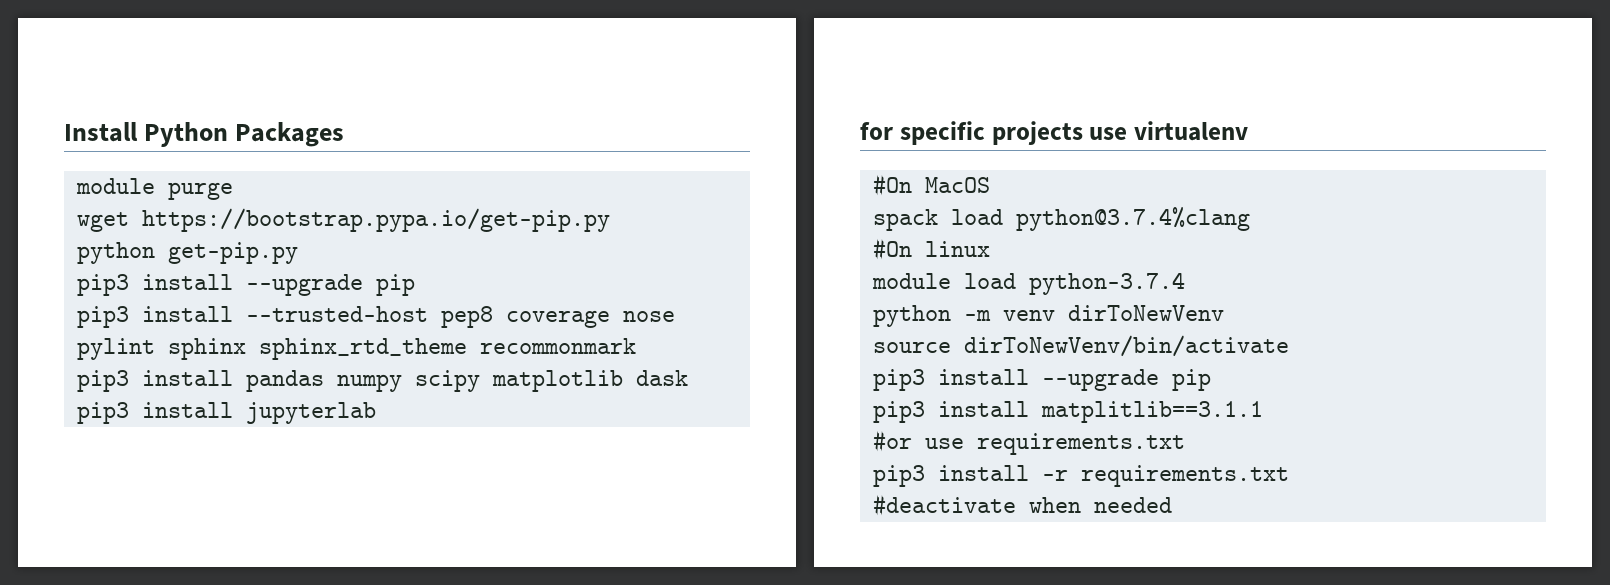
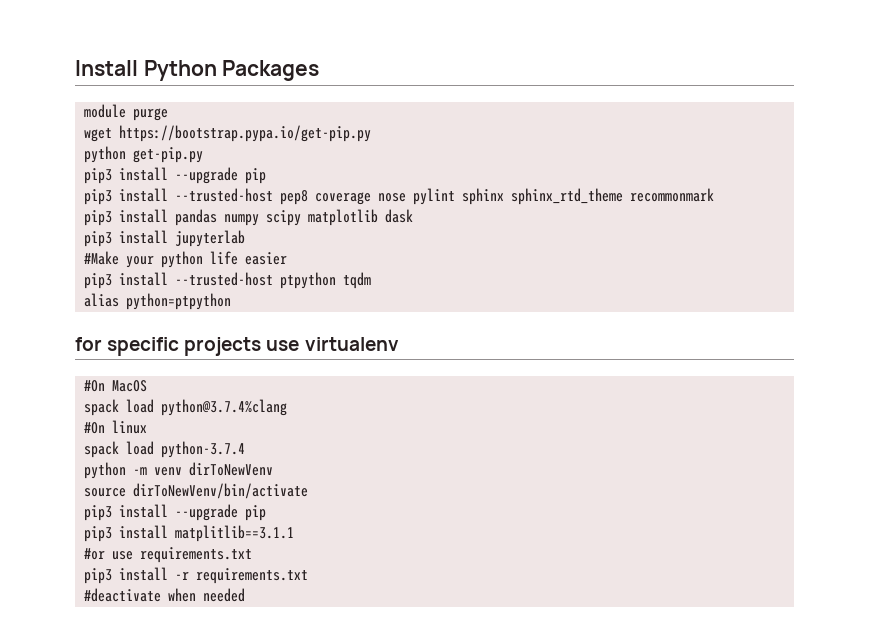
(376, 413) none -> [84,251,287,268] [84,272,371,289] [84,293,231,310] // #Make your python life easier // pip3 install --trusted-host ptpython tqdm // alias python=ptpython
[871,273,951,289] module -> [84,441,119,458] spack

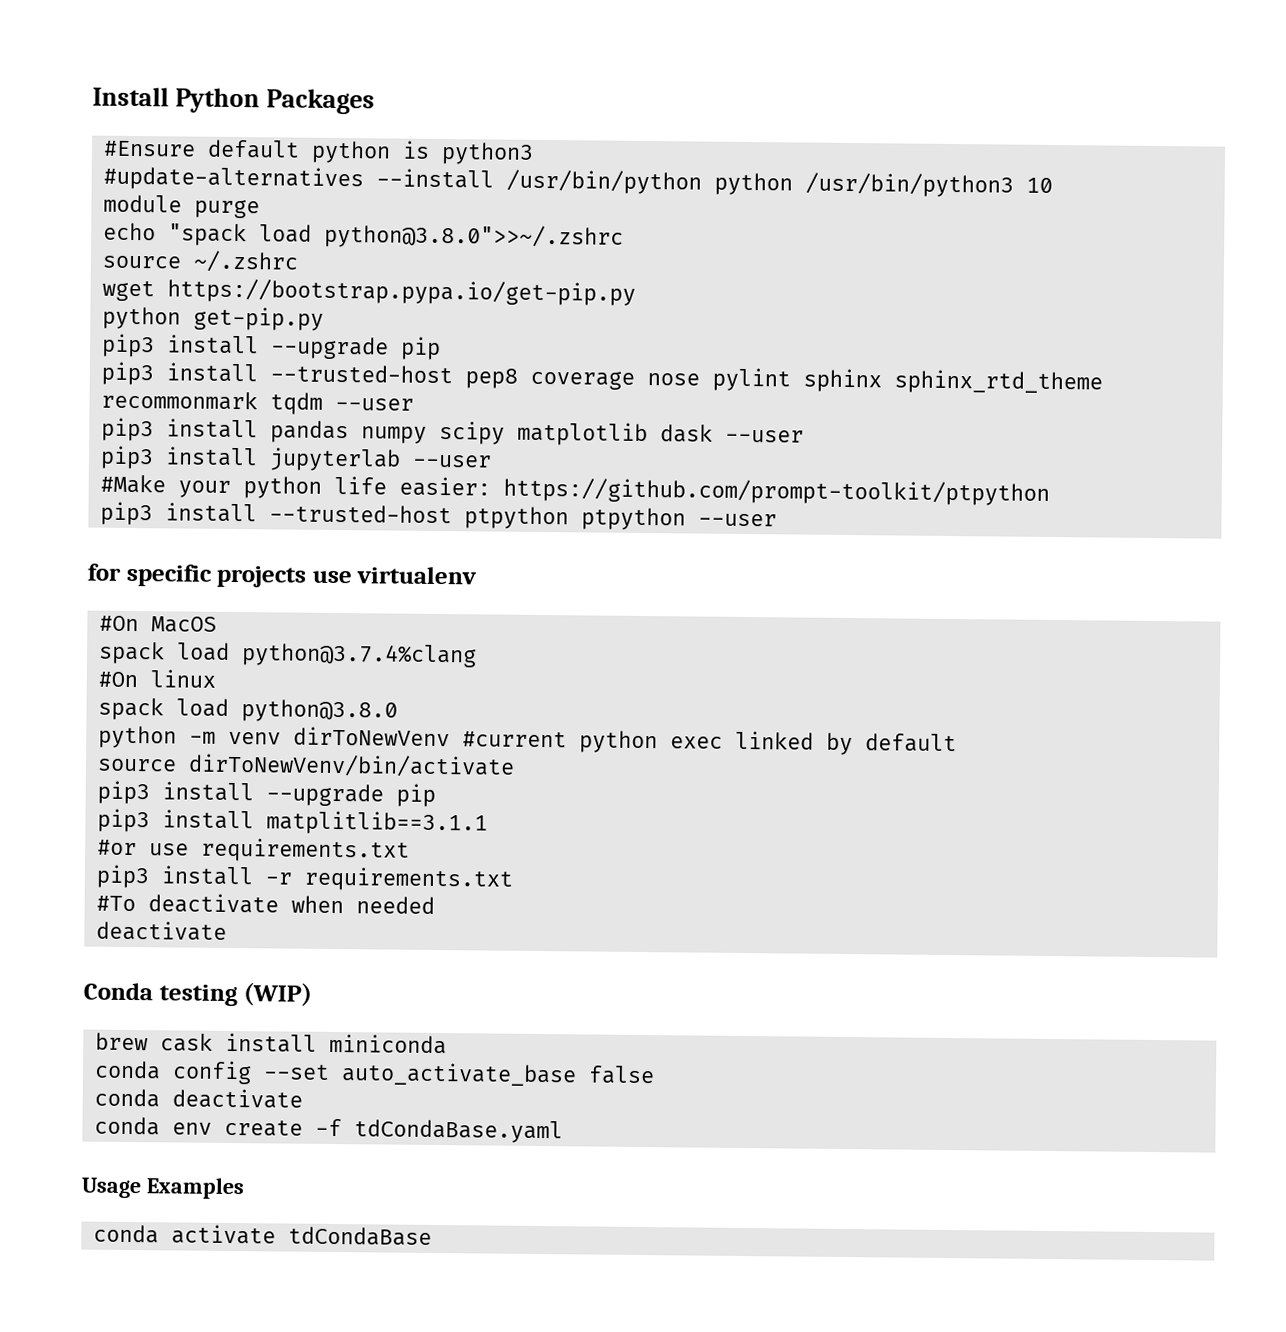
[84,104,168,121] module purge -> [103,139,535,165] [103,165,1054,198] [103,194,261,219] [103,222,625,250] [102,250,300,273] #Ensure default python is python3 // #update-alternatives --install /usr/bin/python python /usr/bin/python3 10 // module purge // echo "spack load python@3.8.0">>~/.zshrc // source ~/.zshrc
(714, 195) none -> [270,392,415,415] tqdm --user
(413, 216) none -> [725,429,805,443] --user
(245, 238) none -> [412,454,493,468] --user
[245,252,287,265] easier -> [399,476,1051,506] easier: https://github.com/prompt-toolkit/ptpython
[343,272,371,289] [84,293,231,310] tqdm // alias python=ptpython -> [581,507,778,531] ptpython --user
[161,441,245,458] python-3.7.4 -> [241,699,399,723] python@3.8.0
(273, 469) none -> [462,730,958,756] #current python exec linked by default
[84,588,161,602] #deactivate -> [96,893,280,914] #To deactivate
(245, 595) none -> [96,920,228,941] [83,982,313,1007] [95,1032,448,1055] [94,1060,656,1087] [94,1088,304,1109] [94,1116,564,1144] [81,1177,244,1200] [93,1224,433,1246] // deactivate // Conda testing (WIP) // brew cask install miniconda // conda config --set auto_activate_base false // conda deactivate // conda env create -f tdCondaBase.yaml // Usage Examples // conda activate tdCondaBase

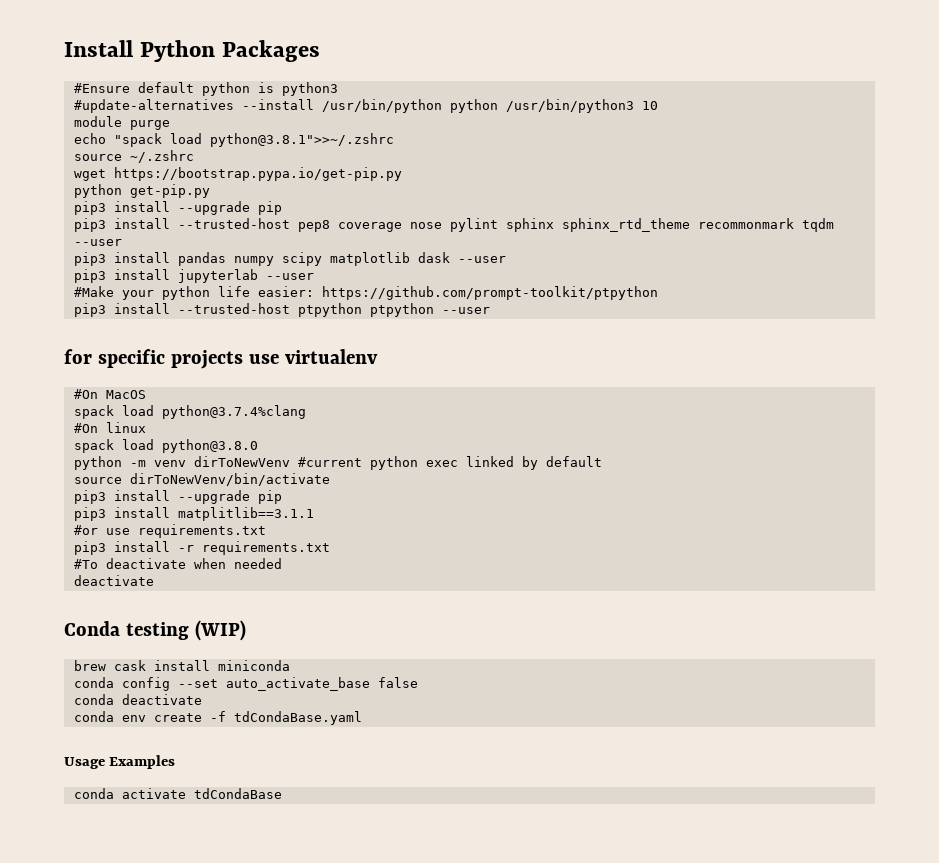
[324,223,625,250] python@3.8.0">>~/.zshrc -> [209,133,394,147] python@3.8.1">>~/.zshrc

